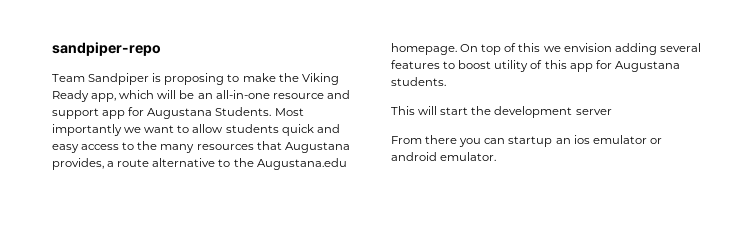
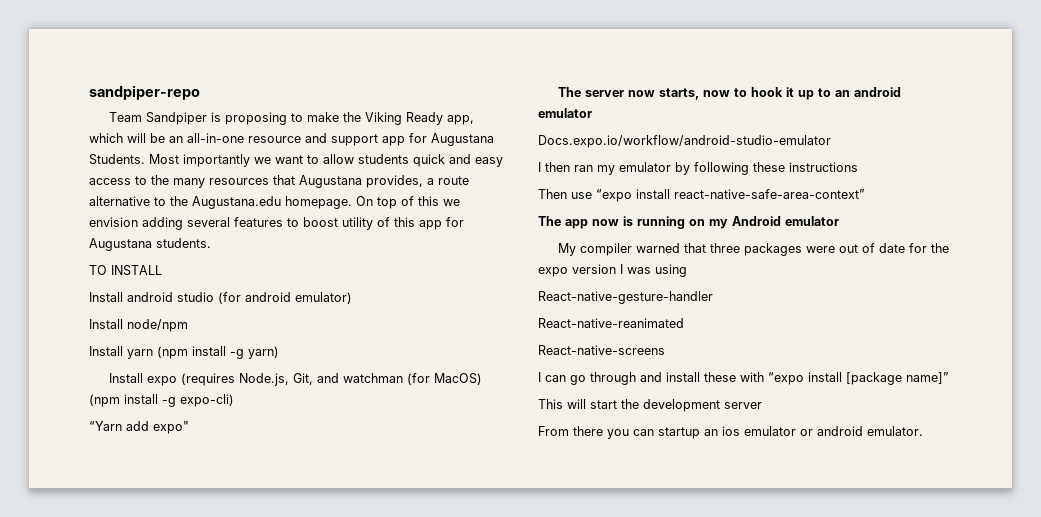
(446, 81) none -> [89,265,162,276] [89,292,352,304] [89,319,188,332] [89,346,279,359] [109,373,483,386] [89,394,234,407] [89,421,189,434] [558,87,902,100] [538,108,592,118] [538,135,831,148] [538,162,858,175] [538,189,865,202] [538,216,839,229] [558,243,950,256] [538,264,687,277] [538,291,713,304] [538,318,684,328] [538,345,665,355] [538,372,949,385] // TO INSTALL // Install android studio (for android emulator) // Install node/npm // Install yarn (npm install -g yarn) // Install expo (requires Node.js, Git, and watchman (for MacOS) (npm install -g expo-cli) // “Yarn add expo" // The server now starts, now to hook it up to an android emulator // Docs.expo.io/workflow/android-studio-emulator // I then ran my emulator by following these instructions // Then use “expo install react-native-safe-area-context” // The app now is running on my Android emulator // My compiler warned that three packages were out of date for the expo version I was using // React-native-gesture-handler // React-native-reanimated // React-native-screens // I can go through and install these with “expo install [package name]”

